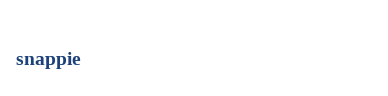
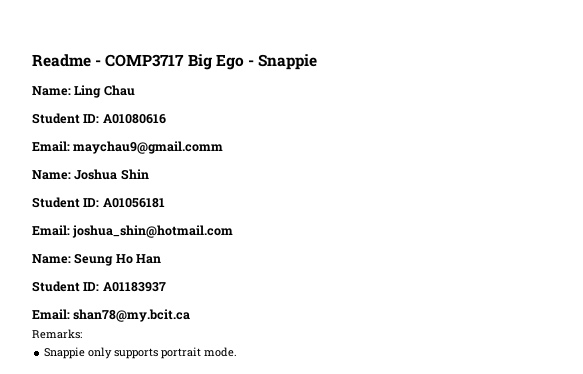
[16,52,81,69] snappie -> [32,54,318,70] [32,85,135,98] [32,113,166,124] [32,141,224,154] [32,169,149,180] [32,197,165,208] [32,225,234,238] [32,253,162,266] [32,281,166,292] [32,309,191,322] [32,329,82,339] [44,347,238,359] Readme - COMP3717 Big Ego - Snappie // Name: Ling Chau // Student ID: A01080616 // Email: maychau9@gmail.comm // Name: Joshua Shin // Student ID: A01056181 // Email: joshua_shin@hotmail.com // Name: Seung Ho Han // Student ID: A01183937 // Email: shan78@my.bcit.ca // Remarks: // Snappie only supports portrait mode.

